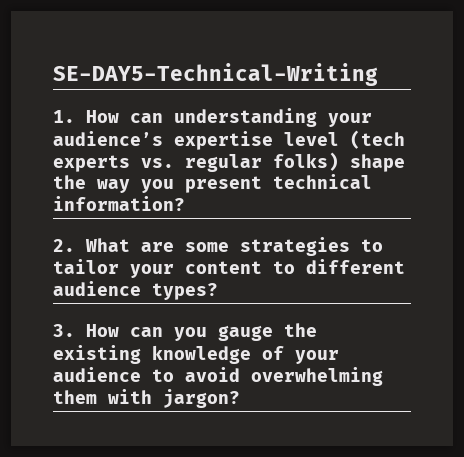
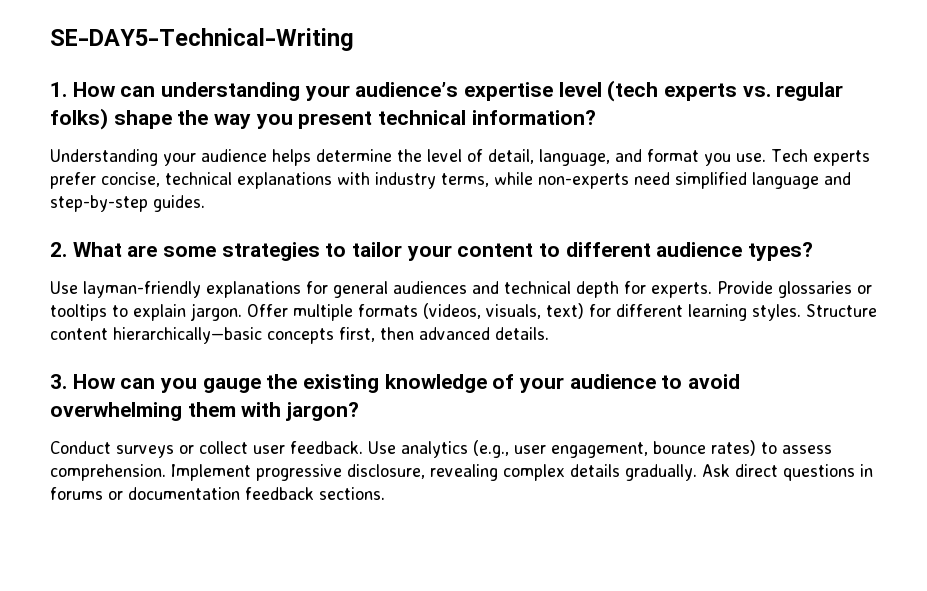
(185, 203) none -> [50,149,870,166] [50,172,851,189] [50,195,205,212] // Understanding your audience helps determine the level of detail, language, and format you use. Tech experts prefer concise, technical explanations with industry terms, while non-experts need simplified language and step-by-step guides.
(218, 291) none -> [50,281,872,298] [50,303,877,321] [50,327,549,344] // Use layman-friendly explanations for general audiences and technical depth for experts. Provide glossaries or tooltips to explain jargon. Offer multiple formats (videos, visuals, text) for different learning styles. Structure content hierarchically—basic concepts first, then advanced details.
(240, 398) none -> [50,440,832,458] [50,464,873,481] [50,487,385,500] // Conduct surveys or collect user feedback. Use analytics (e.g., user engagement, bounce rates) to assess comprehension. Implement progressive disclosure, revealing complex details gradually. Ask direct questions in forums or documentation feedback sections.

